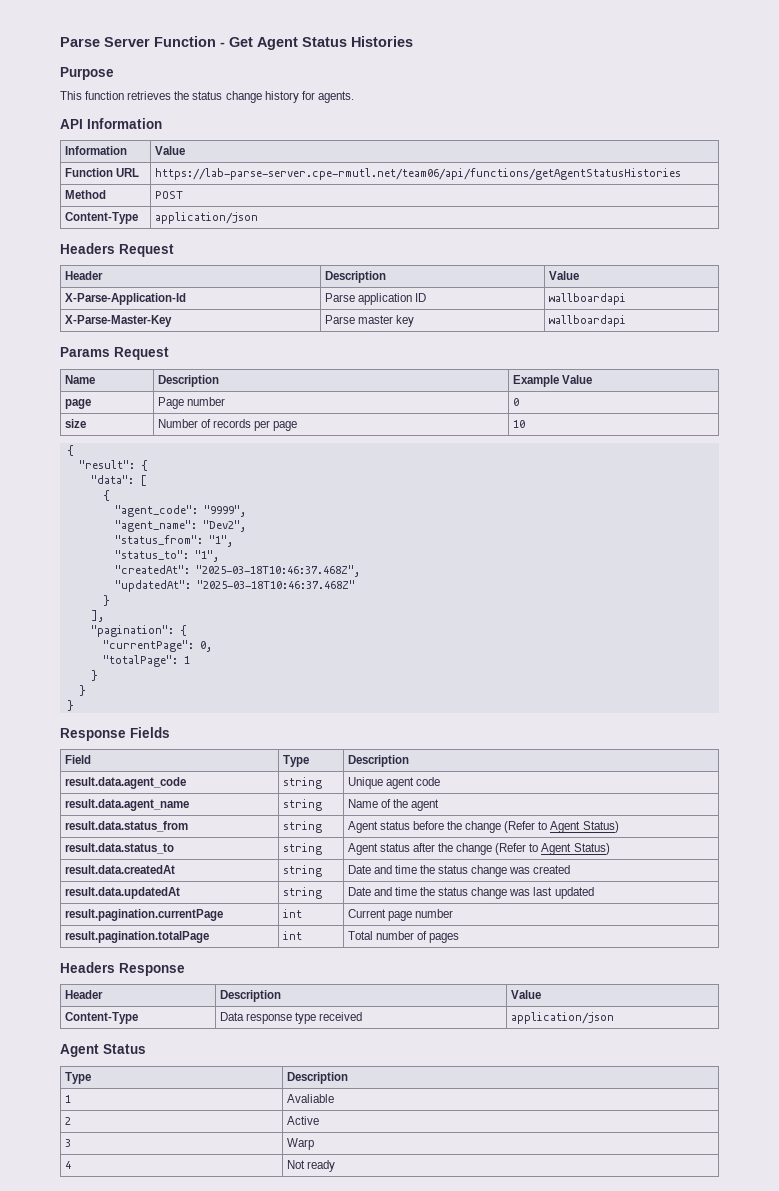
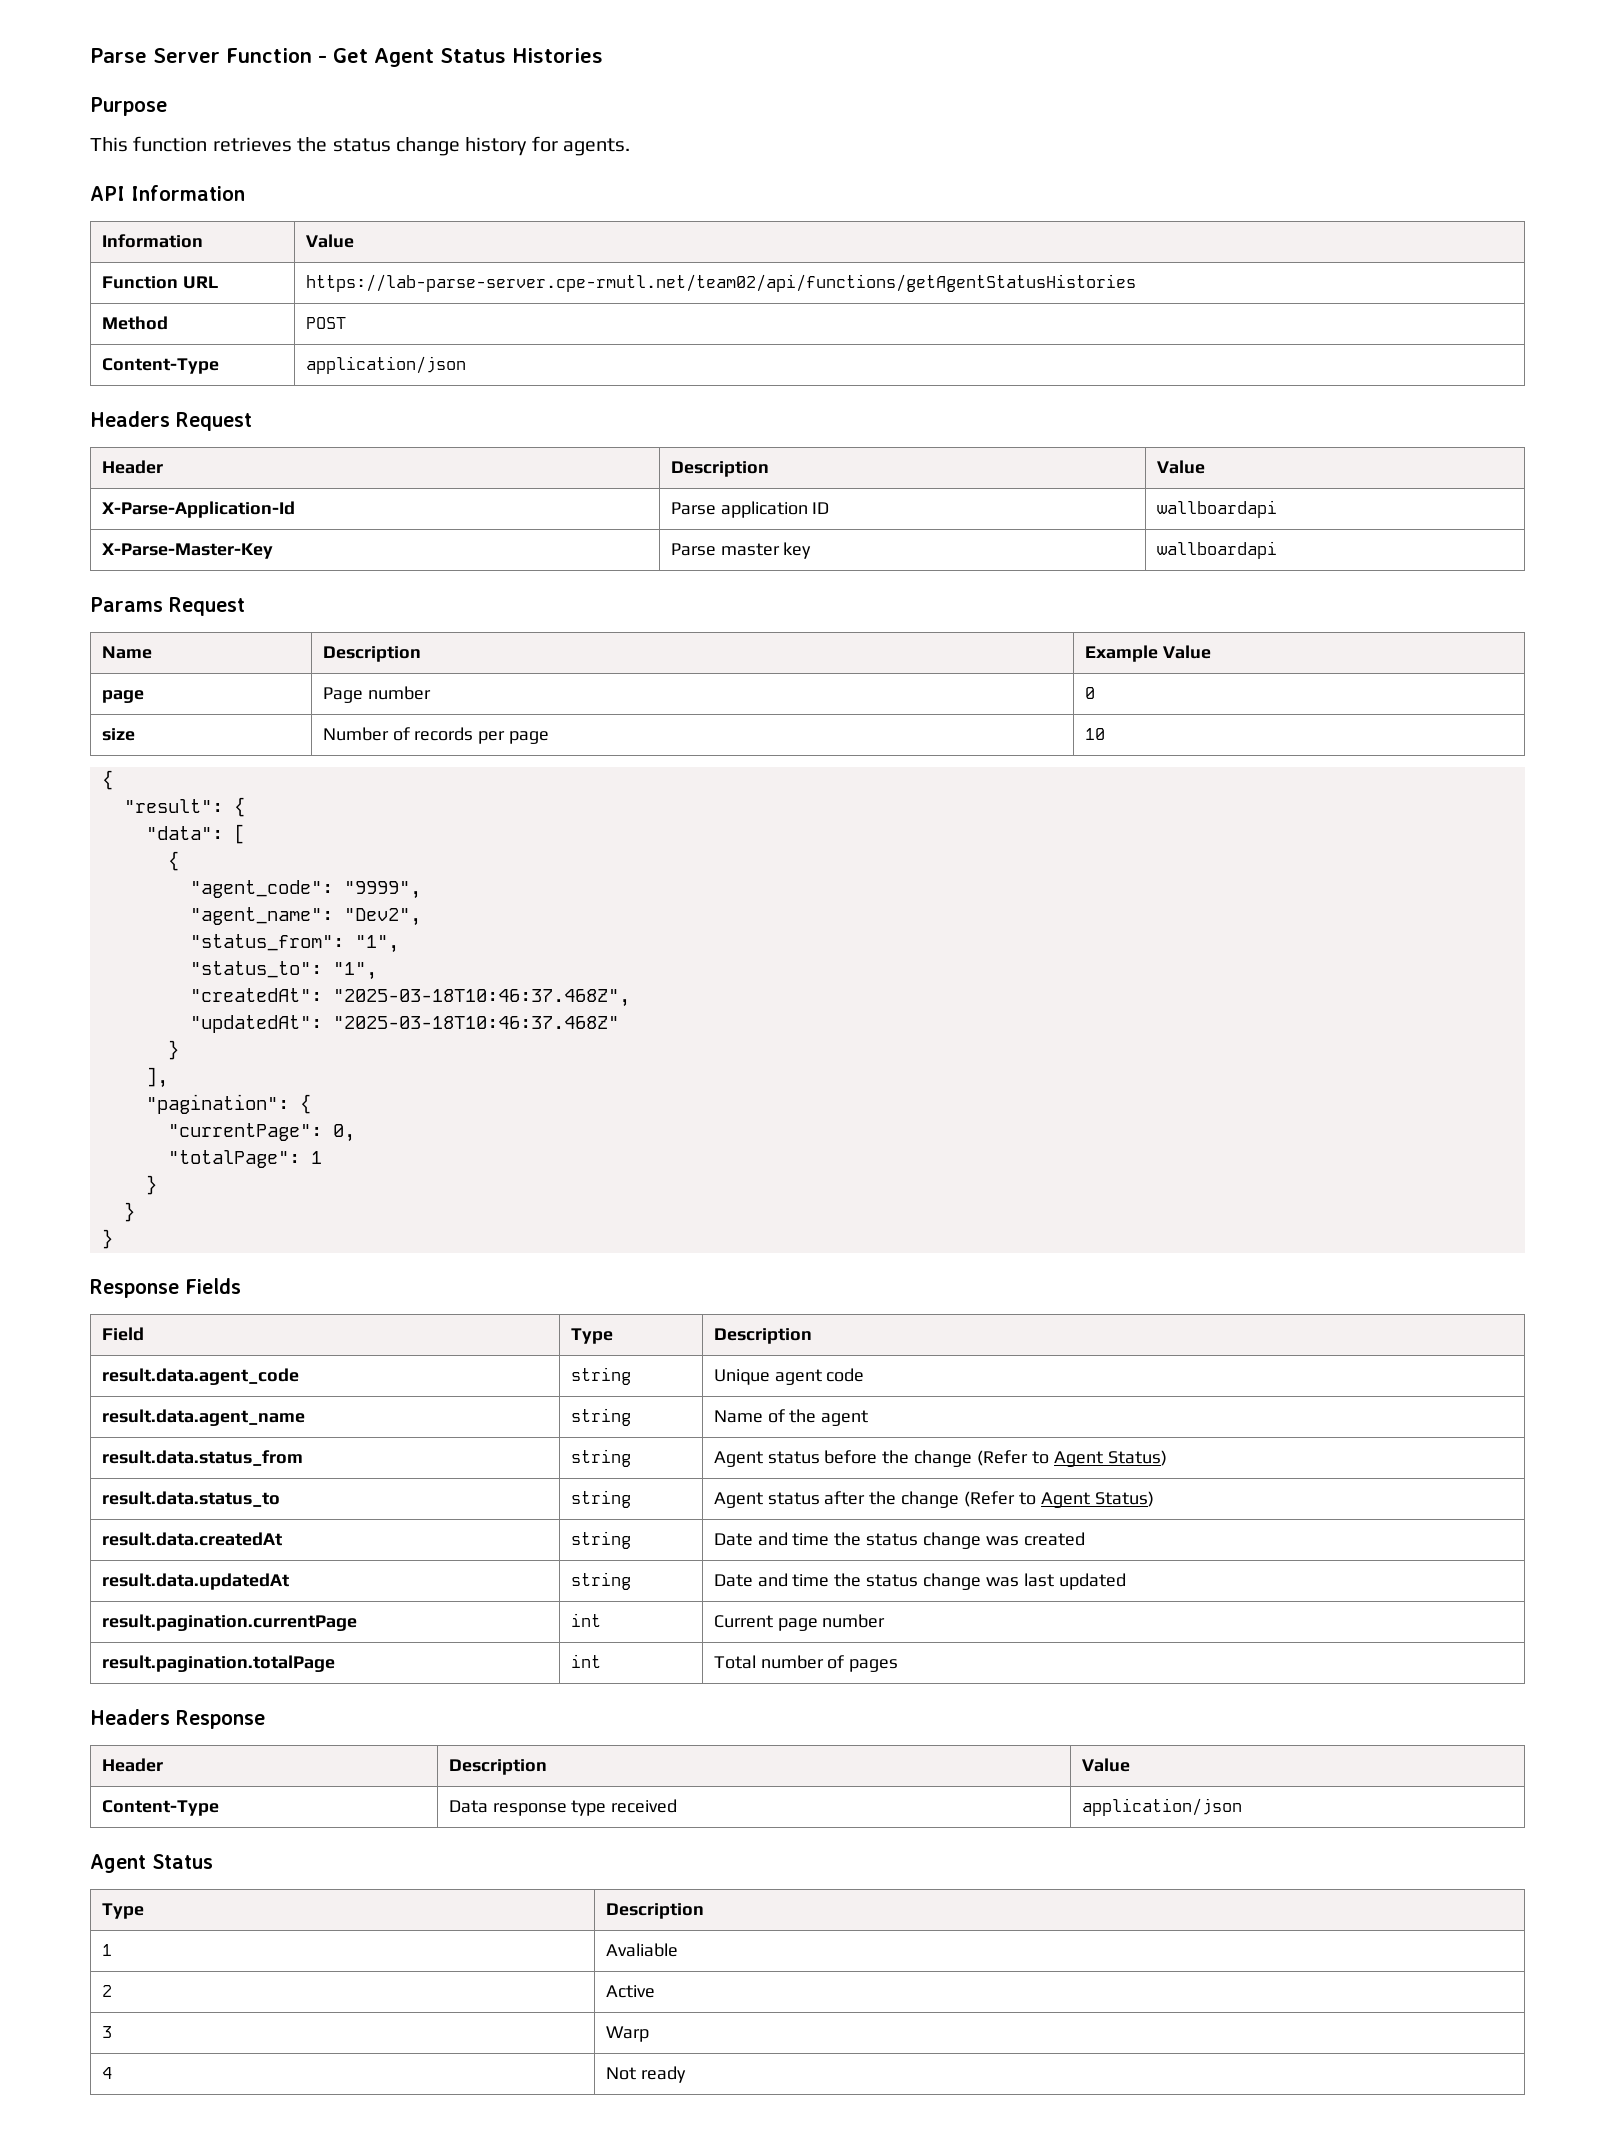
[154,168,681,180] https://lab-parse-server.cpe-rmutl.net/team06/api/functions/getAgentStatusHistories -> [305,274,1136,292] https://lab-parse-server.cpe-rmutl.net/team02/api/functions/getAgentStatusHistories

